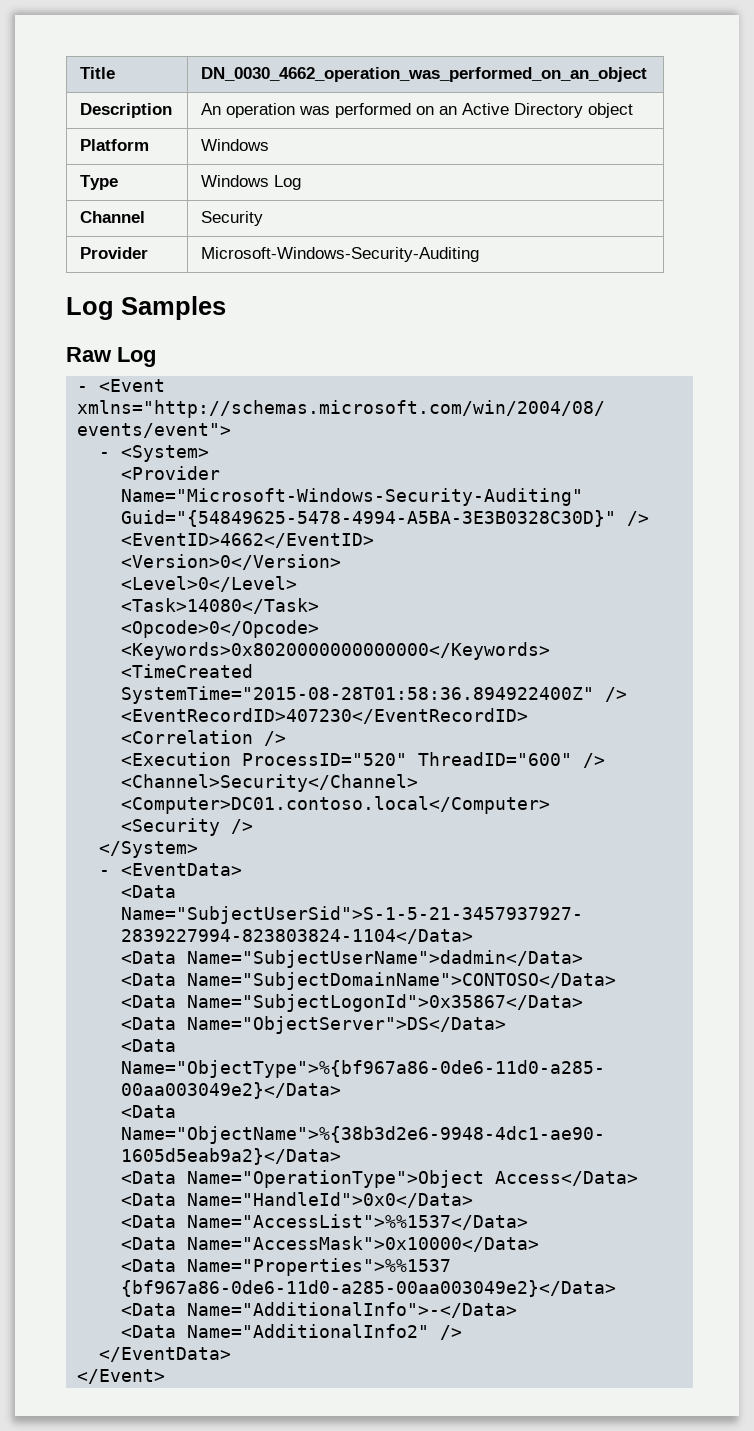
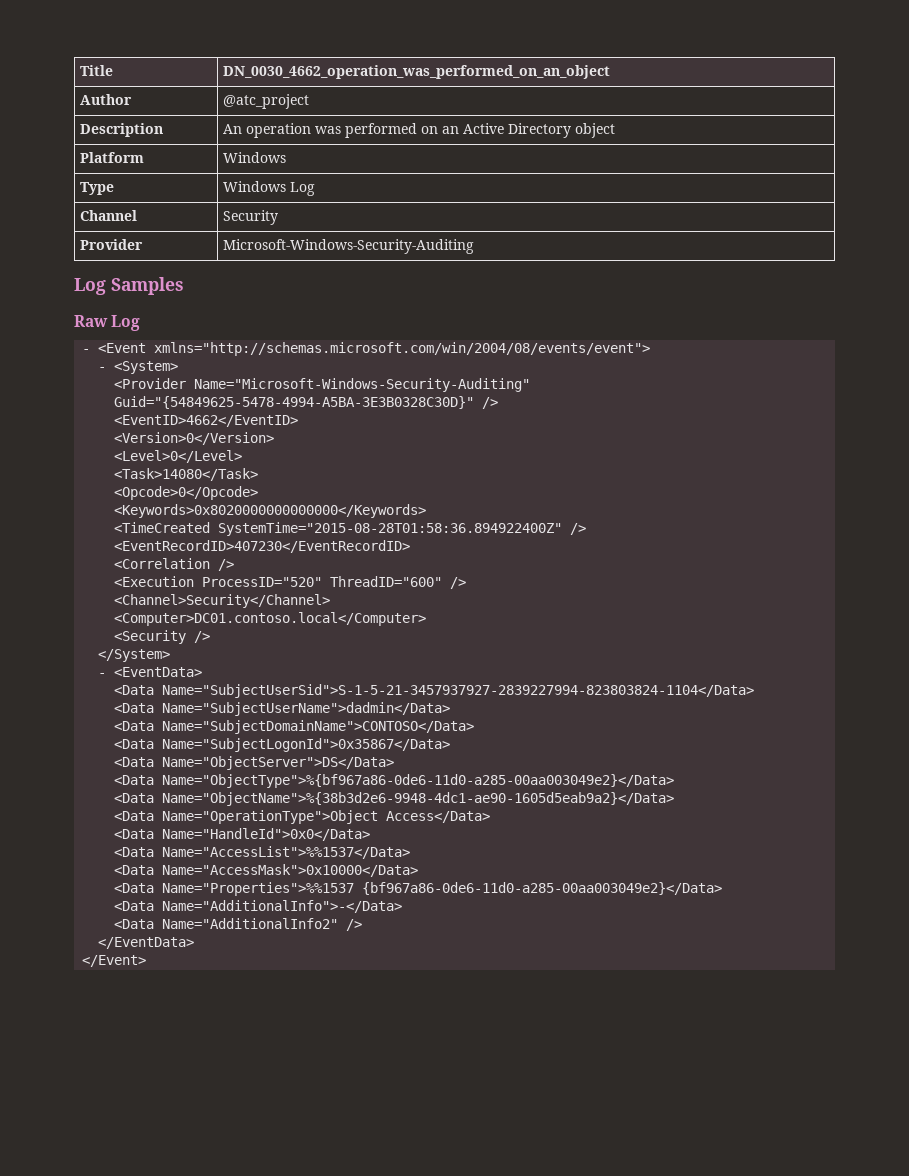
(648, 74) none -> [80,94,133,105] [223,94,310,109] // Author | @atc_project

